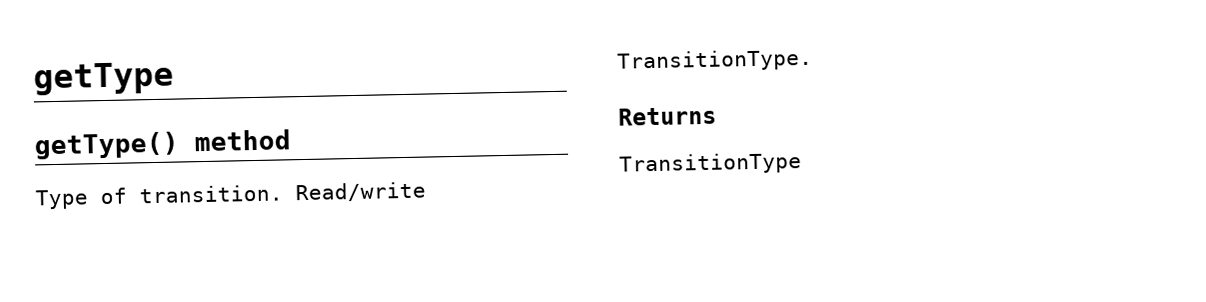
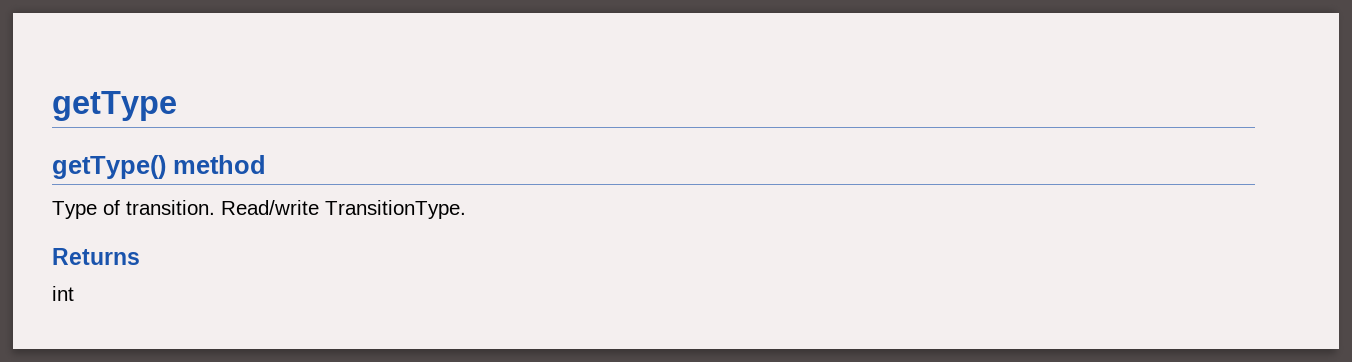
[619,152,802,176] TransitionType -> [52,286,74,301] int

